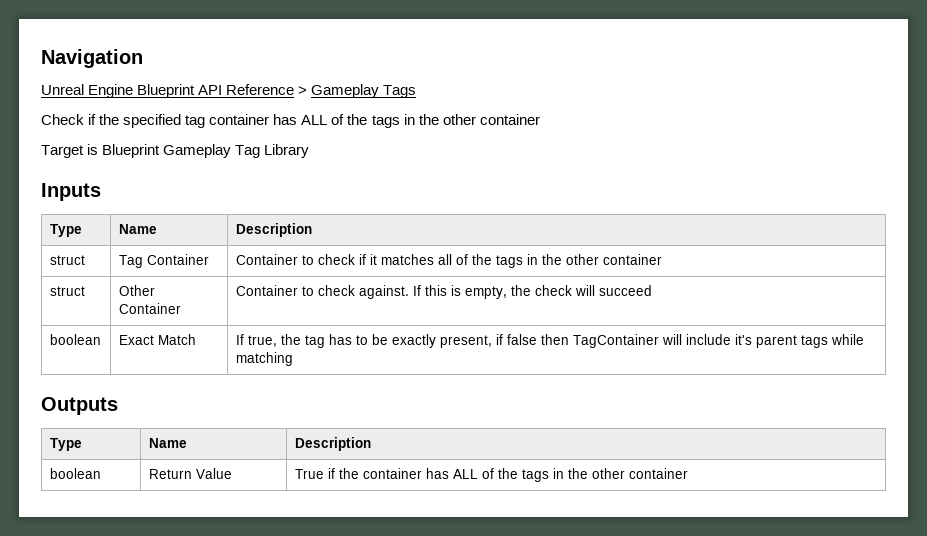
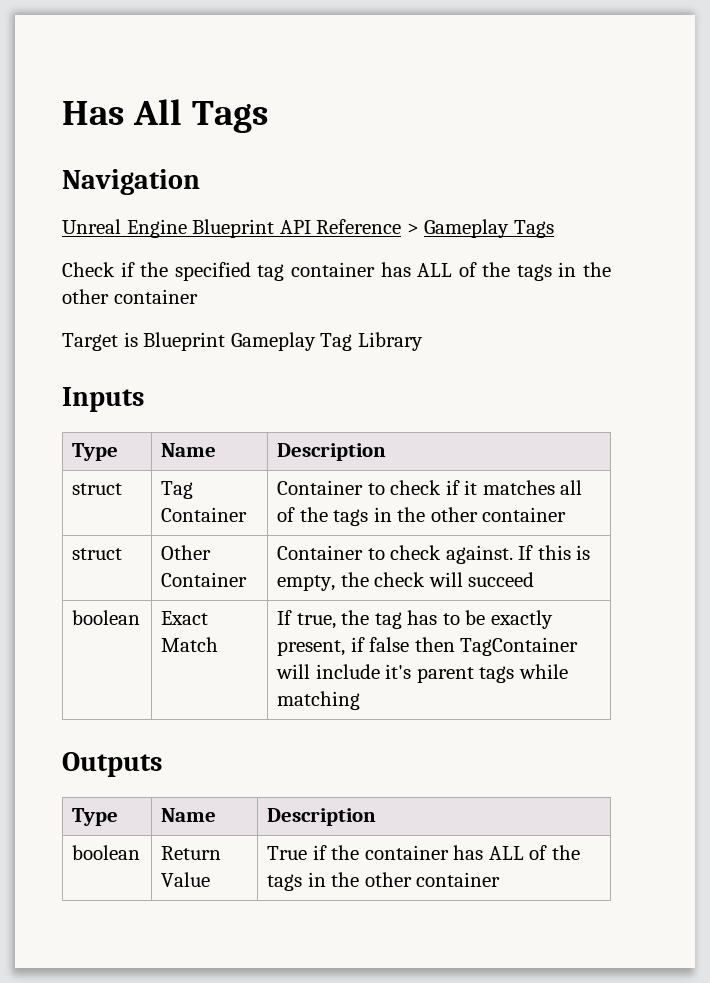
(41, 58) none -> [62,99,268,133] Has All Tags //

